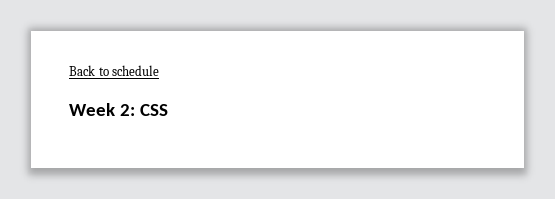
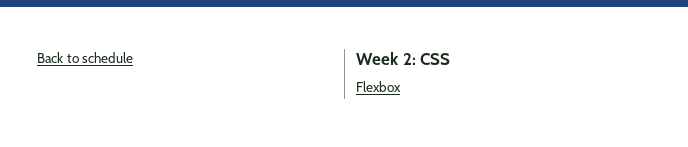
(169, 110) none -> [356,81,401,92] // Flexbox

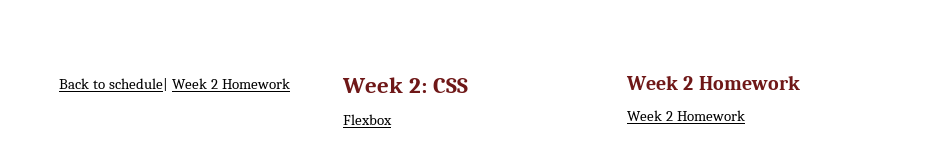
[82,52,134,63] schedule -> [108,78,290,91] schedule| Week 2 Homework
(401, 86) none -> [626,75,800,90] [627,110,745,121] // Week 2 Homework // Week 2 Homework

